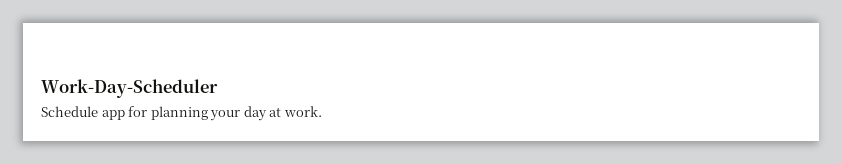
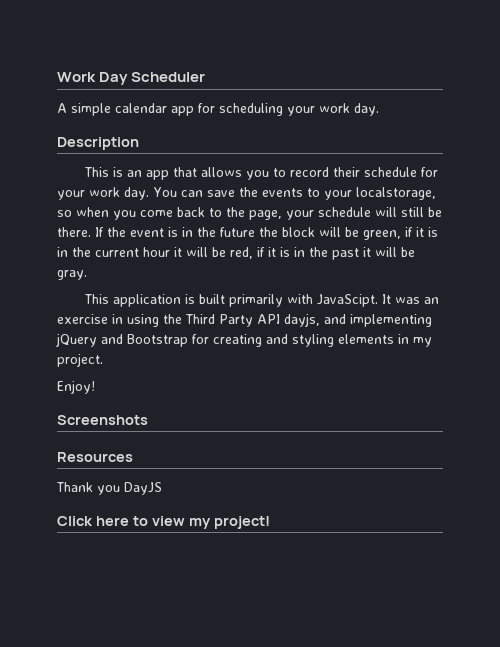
[41,79,218,98] [41,106,322,121] Work-Day-Scheduler // Schedule app for planning your day at work. -> [57,72,206,85] [57,103,379,116] [57,137,139,150] [83,167,438,180] [57,187,436,200] [57,207,442,220] [57,227,438,240] [57,247,415,260] [57,270,87,280] [83,294,439,307] [57,313,432,327] [56,333,432,347] [57,353,103,367] [57,380,95,394] [57,415,148,425] [57,452,133,462] [56,482,162,495] [57,516,270,529] Work Day Scheduler // A simple calendar app for scheduling your work day. // Description // This is an app that allows you to record their schedule for your work day. You can save the events to your localstorage, so when you come back to the page, your schedule will still be there. If the event is in the future the block will be green, if it is in the current hour it will be red, if it is in the past it will be gray. // This application is built primarily with JavaScipt. It was an exercise in using the Third Party API dayjs, and implementing jQuery and Bootstrap for creating and styling elements in my project. // Enjoy! // Screenshots // Resources // Thank you DayJS // Click here to view my project!

